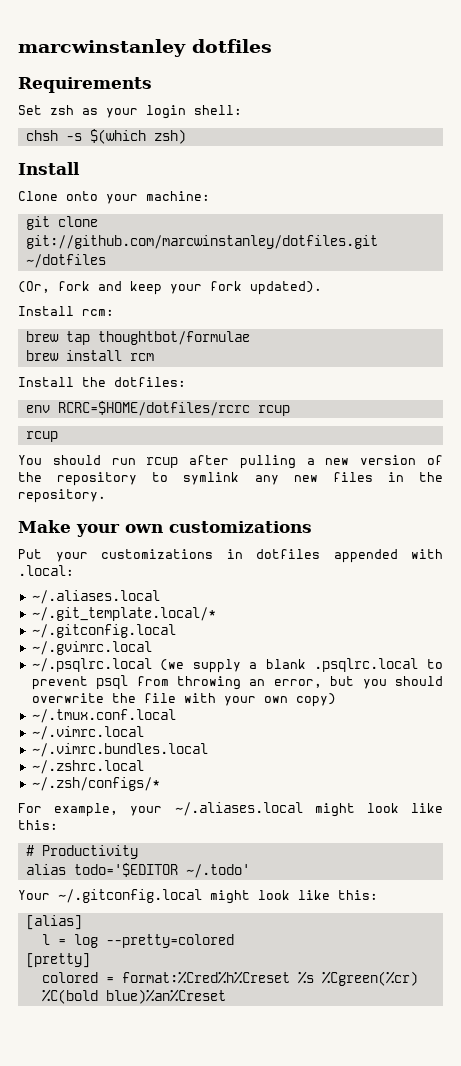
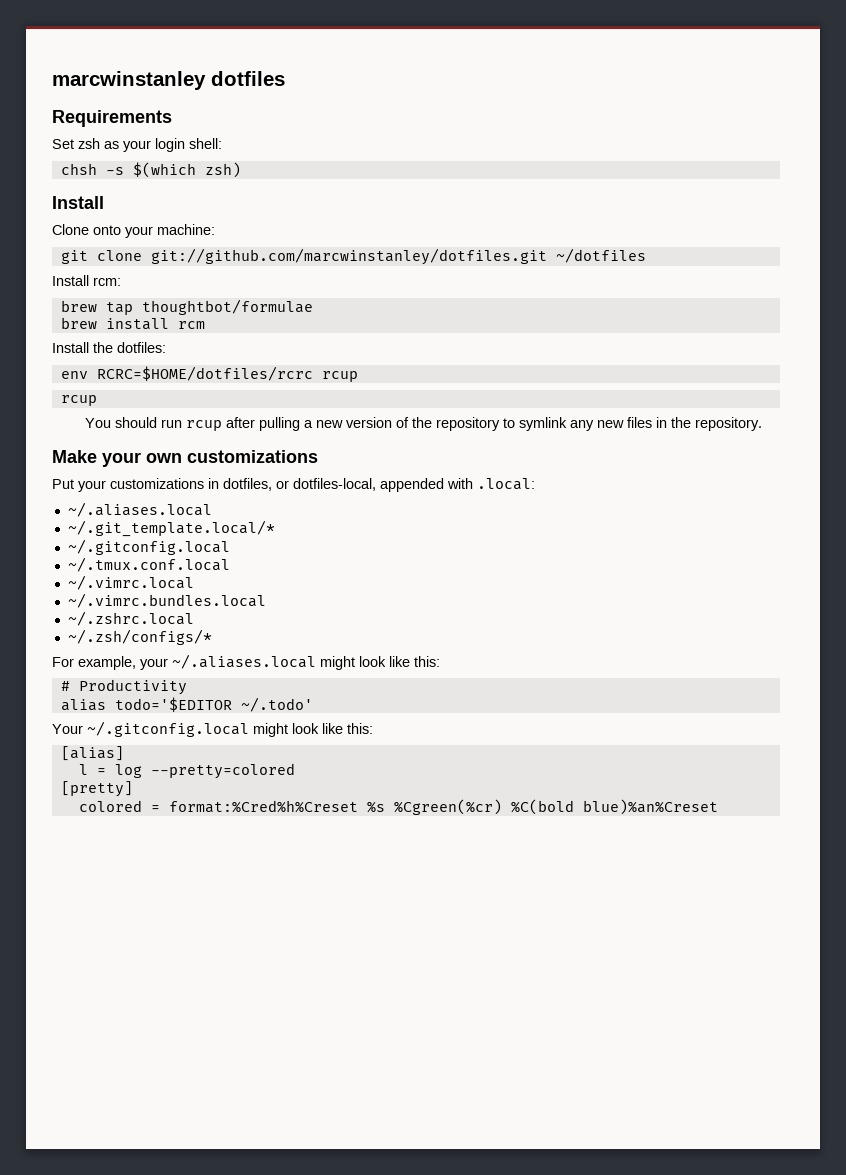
[18,281,322,295] // (Or, fork and keep your fork updated). -> (646, 255) none
[256,549,320,559] dotfiles -> [223,478,376,491] dotfiles, or dotfiles-local,
[31,641,152,655] [31,658,443,673] [31,675,443,690] [31,693,336,707] // ~/.gvimrc.local // ~/.psqlrc.local (we supply a blank .psqlrc.local to prevent psql from throwing an error, but you should overwrite the file with your own copy) -> (230, 547) none

